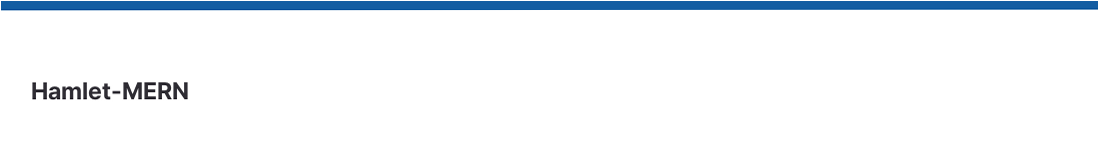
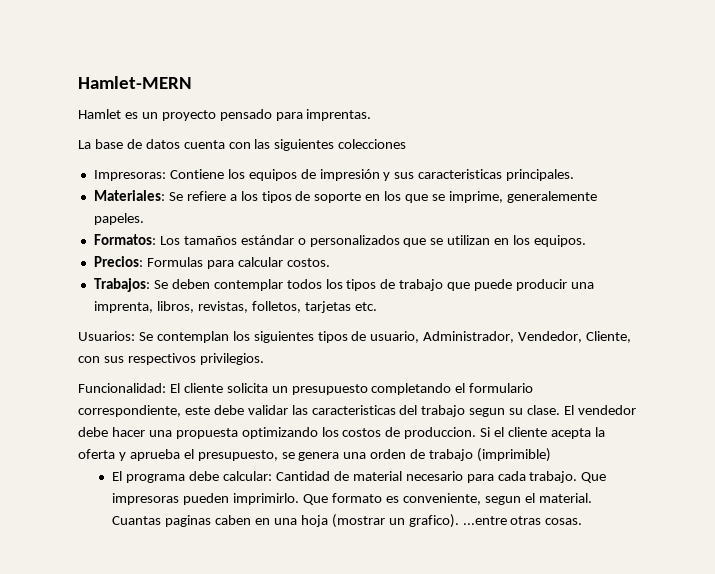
(190, 91) none -> [78,109,372,121] [78,139,407,151] [93,169,575,181] [93,190,597,203] [93,213,144,225] [93,234,587,247] [93,256,330,269] [93,278,594,292] [93,301,377,313] [78,331,632,343] [78,353,264,365] [78,383,534,395] [78,405,636,417] [78,427,605,439] [78,448,552,462] [112,471,607,483] [112,493,592,505] [112,514,583,528] // Hamlet es un proyecto pensado para imprentas. // La base de datos cuenta con las siguientes colecciones // Impresoras: Contiene los equipos de impresión y sus caracteristicas principales. // Materiales: Se refiere a los tipos de soporte en los que se imprime, generalemente papeles. // Formatos: Los tamaños estándar o personalizados que se utilizan en los equipos. // Precios: Formulas para calcular costos. // Trabajos: Se deben contemplar todos los tipos de trabajo que puede producir una imprenta, libros, revistas, folletos, tarjetas etc. // Usuarios: Se contemplan los siguientes tipos de usuario, Administrador, Vendedor, Cliente, con sus respectivos privilegios. // Funcionalidad: El cliente solicita un presupuesto completando el formulario correspondiente, este debe validar las caracteristicas del trabajo segun su clase. El vendedor debe hacer una propuesta optimizando los costos de produccion. Si el cliente acepta la oferta y aprueba el presupuesto, se genera una orden de trabajo (imprimible) // El programa debe calcular: Cantidad de material necesario para cada trabajo. Que impresoras pueden imprimirlo. Que formato es conveniente, segun el material. Cuantas paginas caben en una hoja (mostrar un grafico). ...entre otras cosas.

